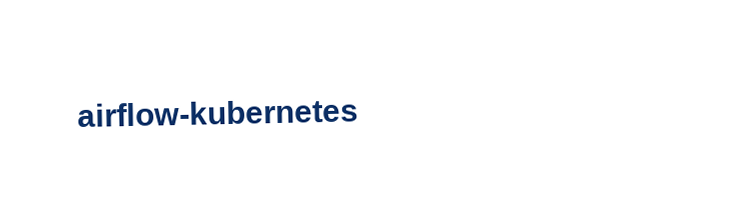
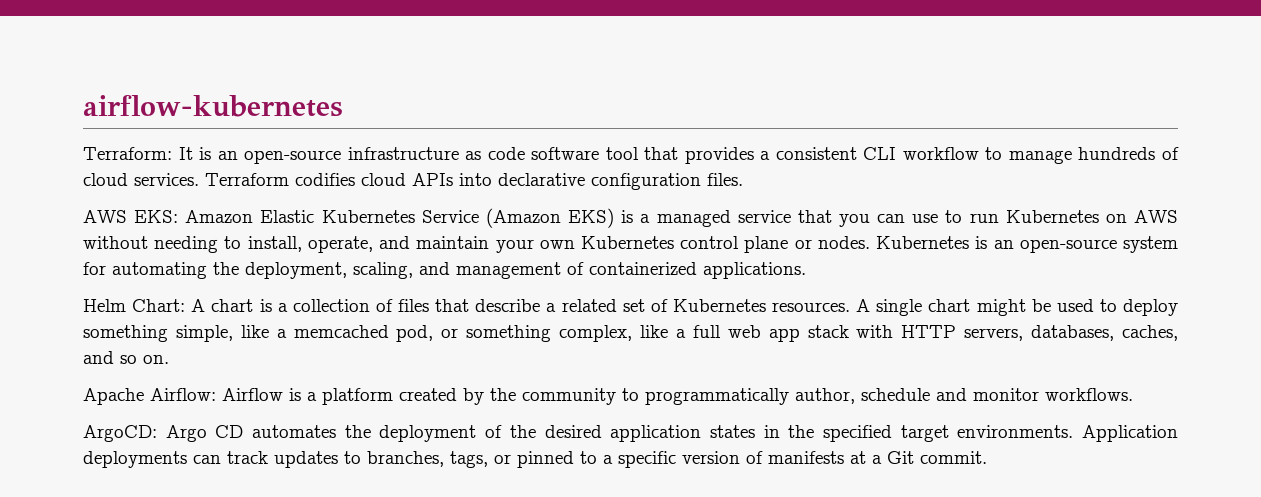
(359, 113) none -> [83,147,1179,164] [83,173,743,190] [83,208,1178,228] [83,236,1178,253] [83,262,806,279] [83,299,1178,316] [83,325,1179,342] [83,351,169,364] [83,388,1133,405] [83,425,1178,442] [83,451,987,468] // Terraform: It is an open-source infrastructure as code software tool that provides a consistent CLI workflow to manage hundreds of cloud services. Terraform codifies cloud APIs into declarative configuration files. // AWS EKS: Amazon Elastic Kubernetes Service (Amazon EKS) is a managed service that you can use to run Kubernetes on AWS without needing to install, operate, and maintain your own Kubernetes control plane or nodes. Kubernetes is an open-source system for automating the deployment, scaling, and management of containerized applications. // Helm Chart: A chart is a collection of files that describe a related set of Kubernetes resources. A single chart might be used to deploy something simple, like a memcached pod, or something complex, like a full web app stack with HTTP servers, databases, caches, and so on. // Apache Airflow: Airflow is a platform created by the community to programmatically author, schedule and monitor workflows. // ArgoCD: Argo CD automates the deployment of the desired application states in the specified target environments. Application deployments can track updates to branches, tags, or pinned to a specific version of manifests at a Git commit.

